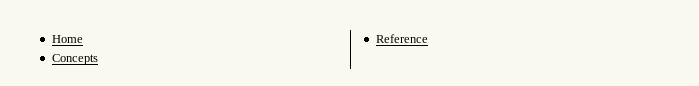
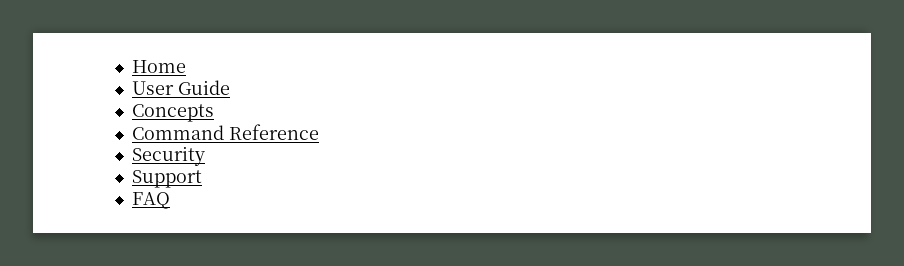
(83, 39) none -> [131,80,230,95] // User Guide
(98, 59) none -> [131,125,224,140] Command
(428, 38) none -> [131,146,205,166] [131,170,202,188] [131,192,170,209] // Security // Support // FAQ

